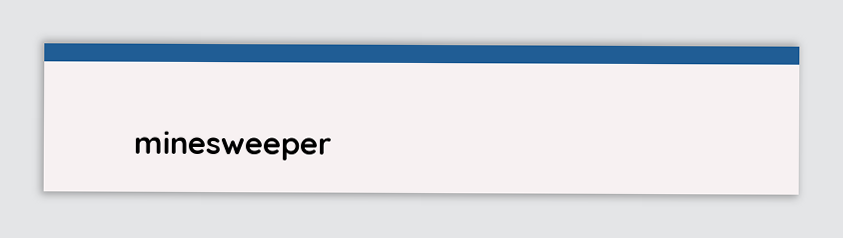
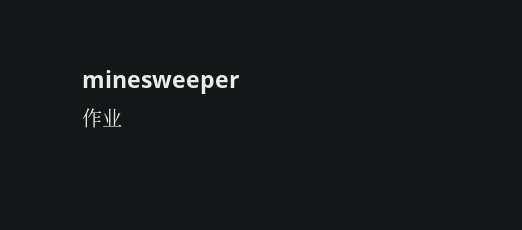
(331, 145) none -> [82,108,122,128] // 作业

